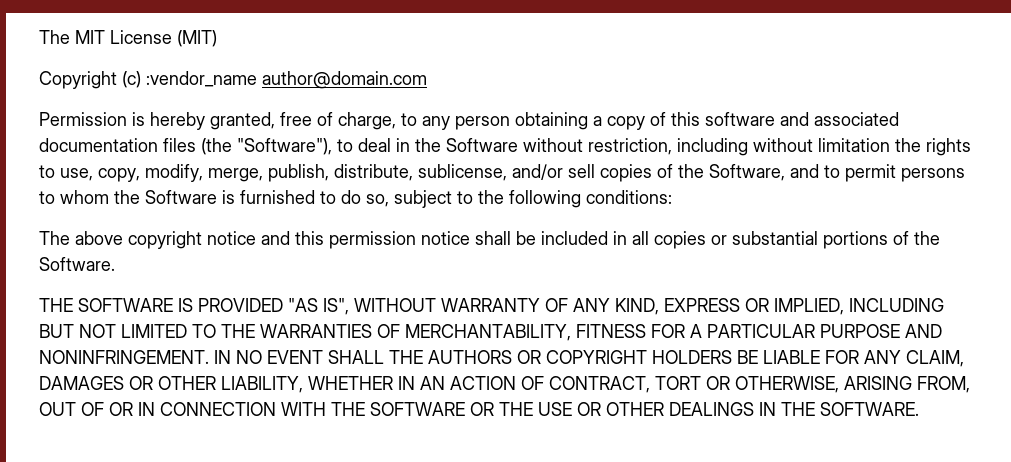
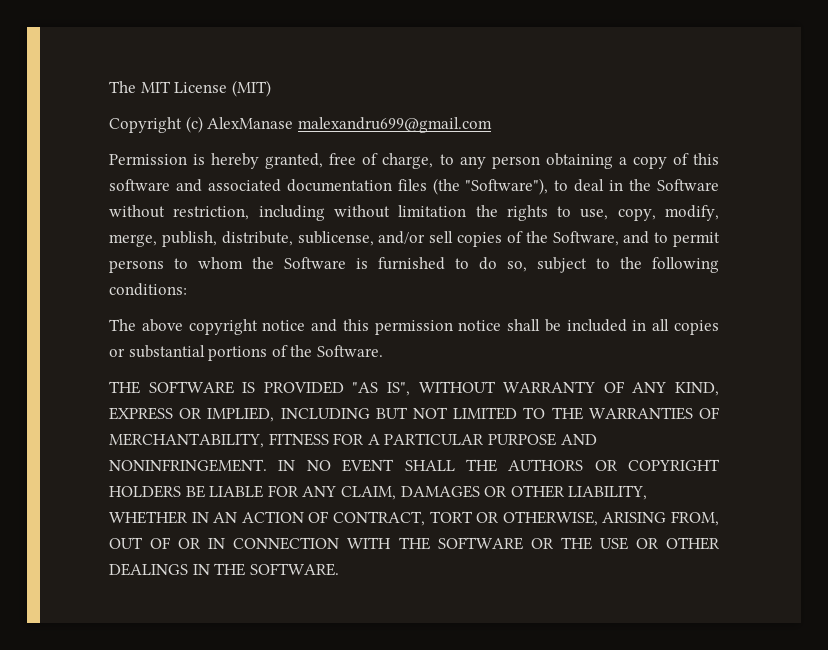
[146,71,427,89] :vendor_name author@domain.com -> [207,117,492,133] AlexManase malexandru699@gmail.com

